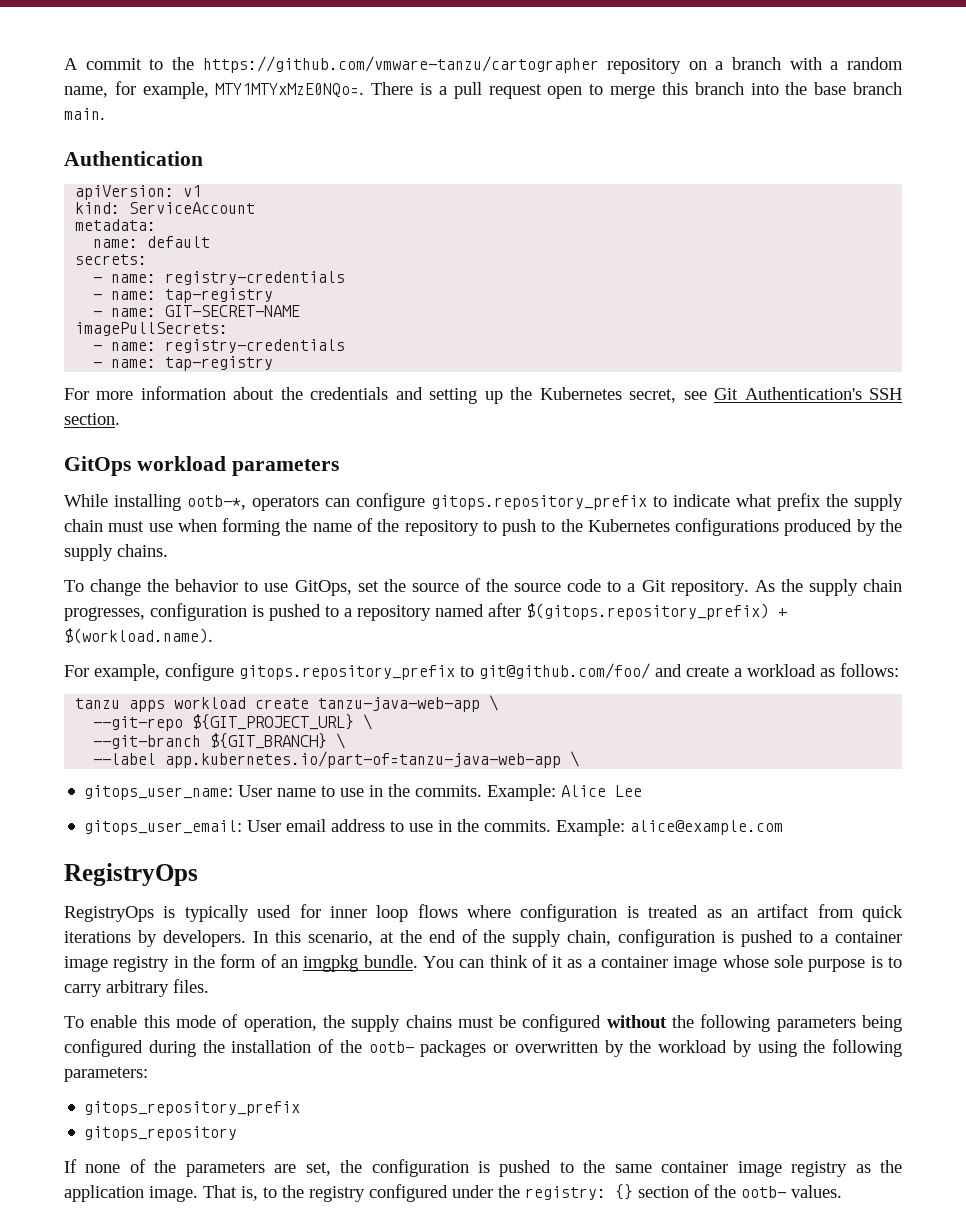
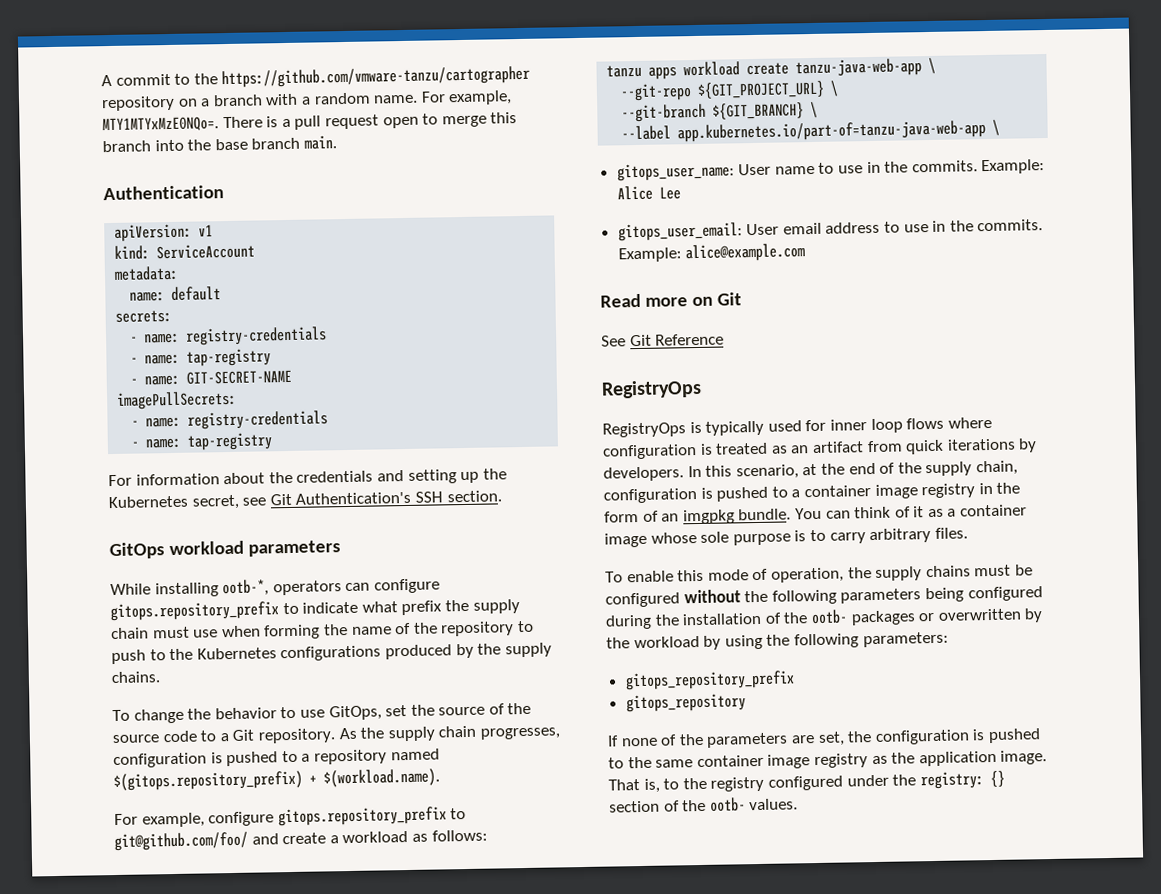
[64,81,136,98] name, for -> [373,91,446,104] name. For
[96,391,134,400] more -> (132, 480) none
[488,603,521,617] after -> (440, 754) none
(784, 827) none -> [600,292,742,308] [601,333,725,347] // Read more on Git // See Git Reference

